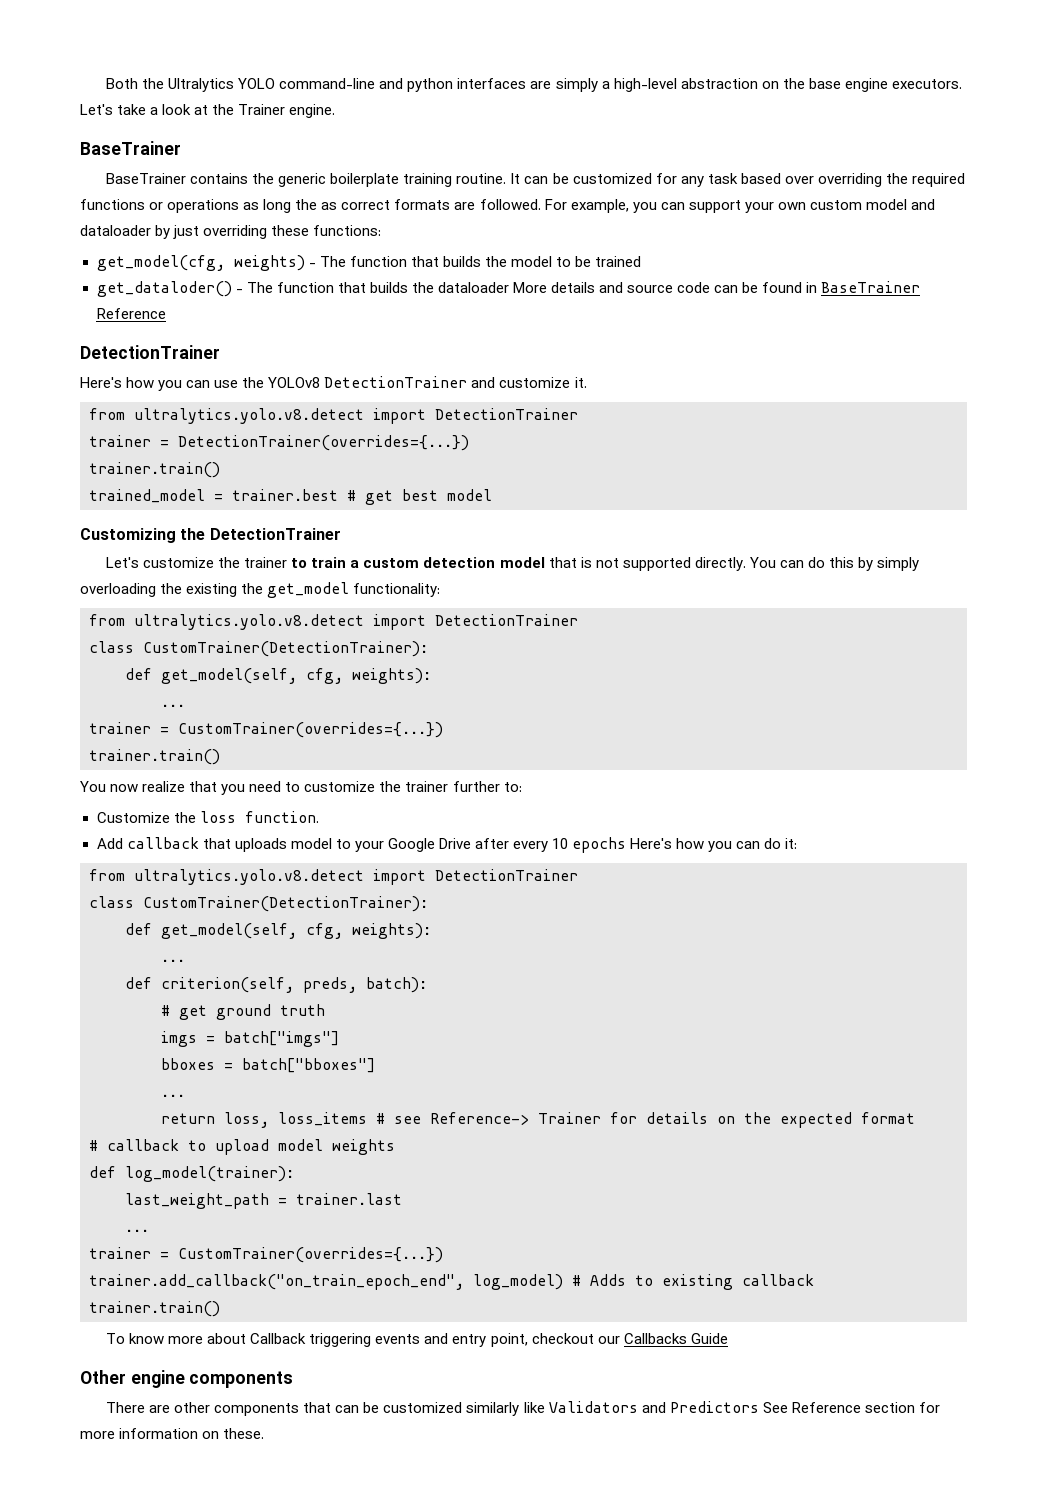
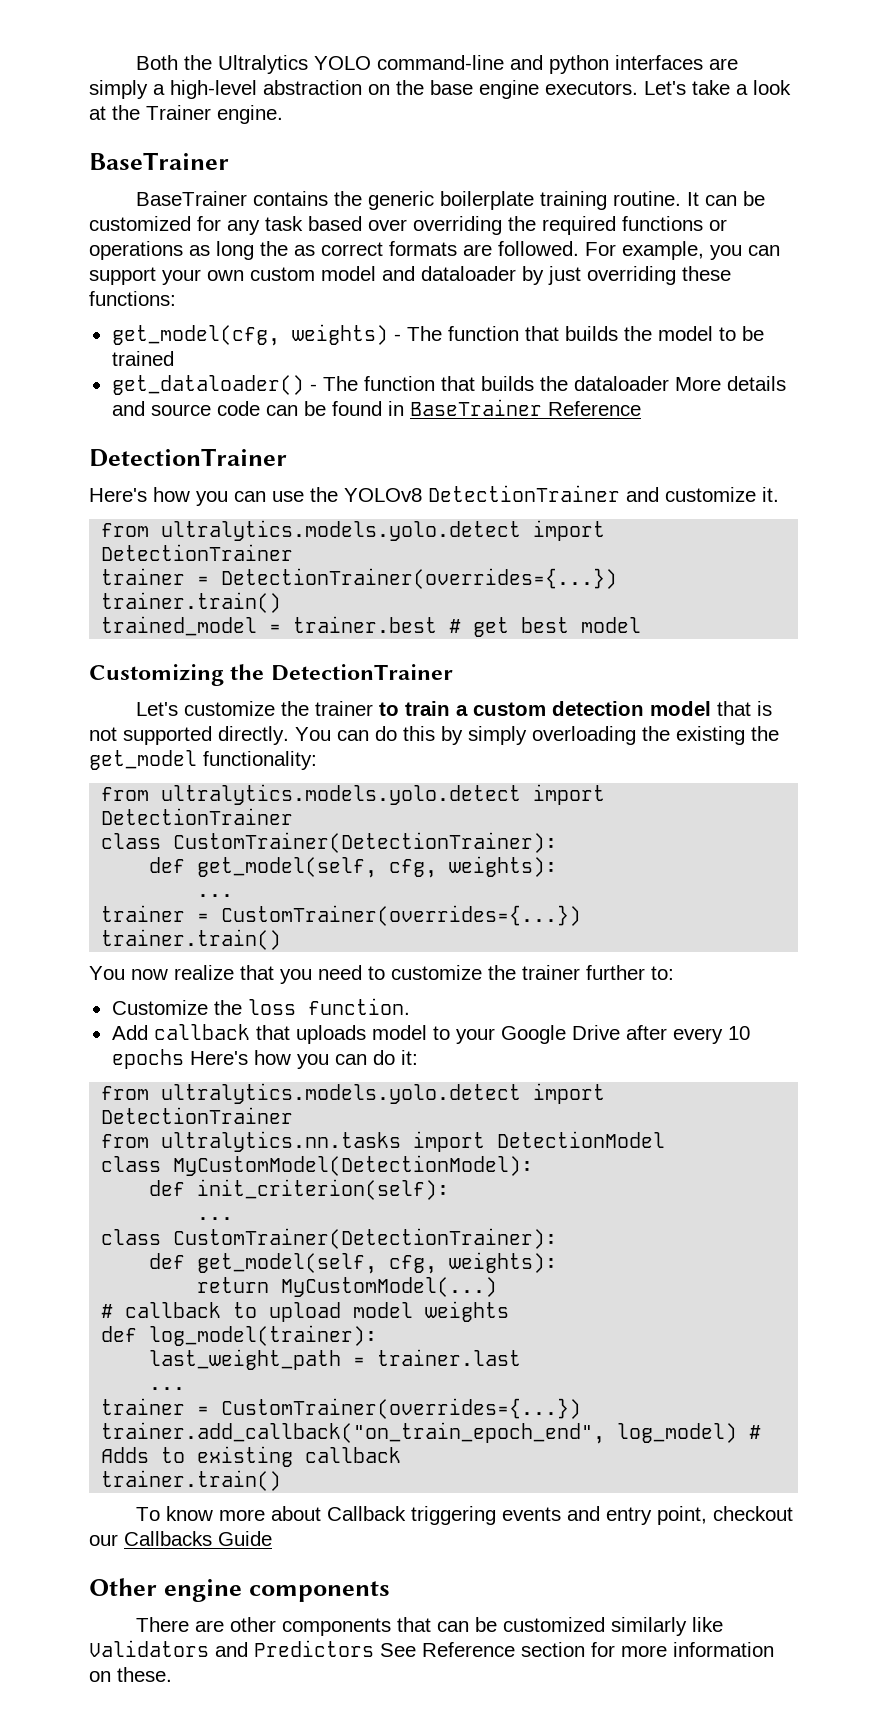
[96,281,232,297] get_dataloder() -> [111,375,304,395] get_dataloader()
[134,408,364,424] ultralytics.yolo.v8.detect -> [161,520,522,541] ultralytics.models.yolo.detect
[134,614,364,630] ultralytics.yolo.v8.detect -> [161,784,522,805] ultralytics.models.yolo.detect
[134,869,578,885] [89,896,428,912] [125,923,431,939] [161,959,185,962] [125,977,427,993] [161,1004,325,1020] [161,1031,339,1047] [161,1058,375,1073] [161,1094,185,1097] [161,1112,915,1128] ultralytics.yolo.v8.detect import DetectionTrainer // class CustomTrainer(DetectionTrainer): // def get_model(self, cfg, weights): // ... // def criterion(self, preds, batch): // # get ground truth // imgs = batch["imgs"] // bboxes = batch["bboxes"] // ... // return loss, loss_items # see Reference-> Trainer for details on the expected format -> [161,1083,606,1104] [101,1107,294,1124] [101,1131,666,1152] [101,1155,534,1176] [149,1179,450,1200] [197,1217,234,1220] [101,1228,558,1249] [149,1252,558,1274] [197,1277,498,1297] ultralytics.models.yolo.detect import DetectionTrainer // from ultralytics.nn.tasks import DetectionModel // class MyCustomModel(DetectionModel): // def init_criterion(self): // ... // class CustomTrainer(DetectionTrainer): // def get_model(self, cfg, weights): // return MyCustomModel(...)

